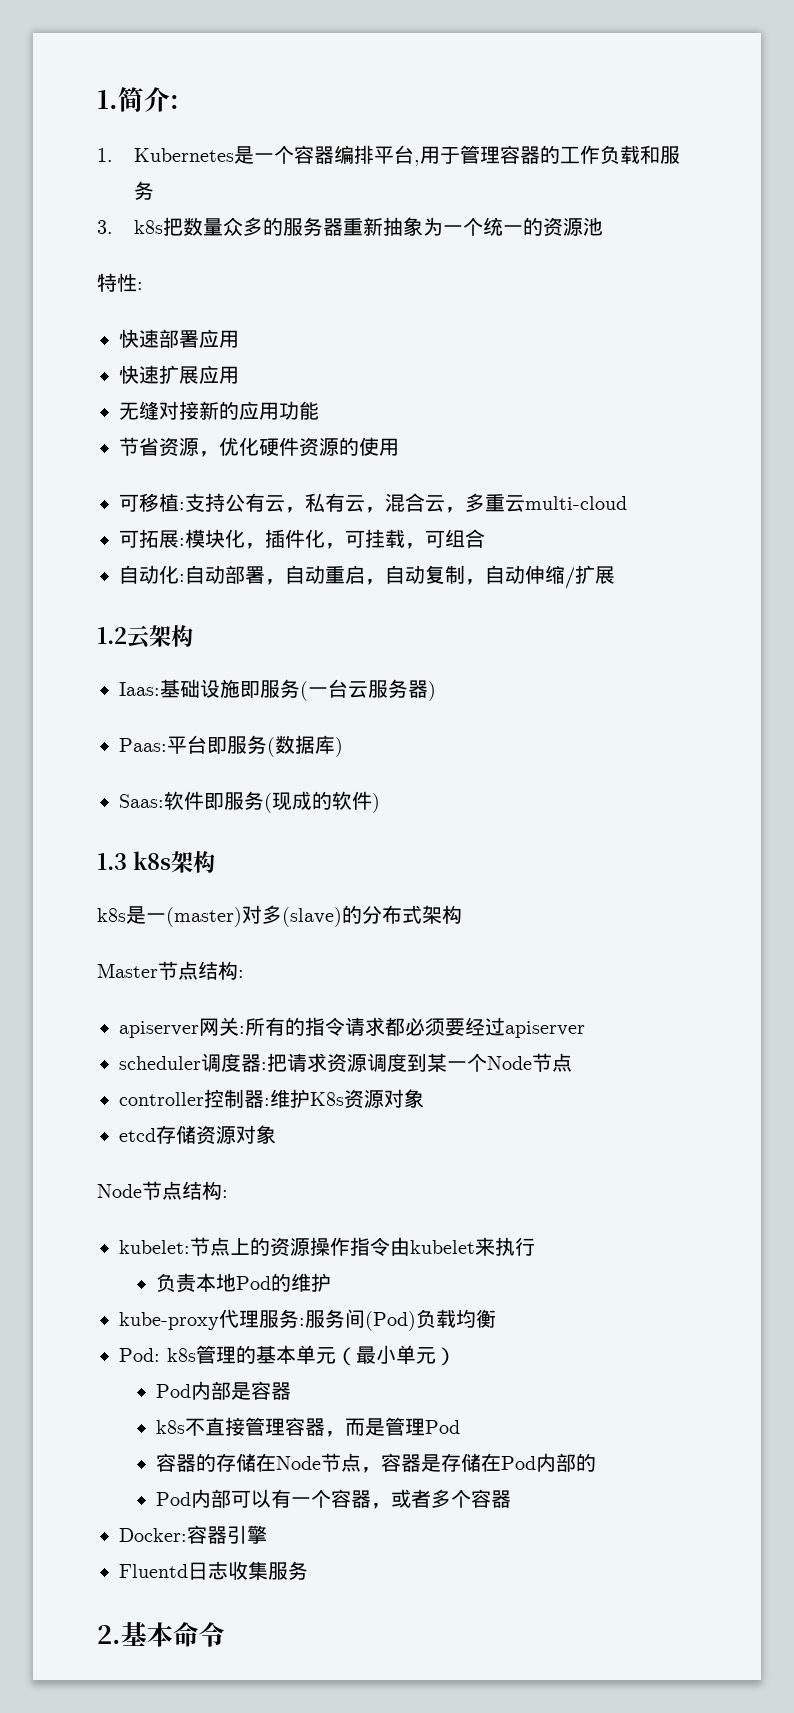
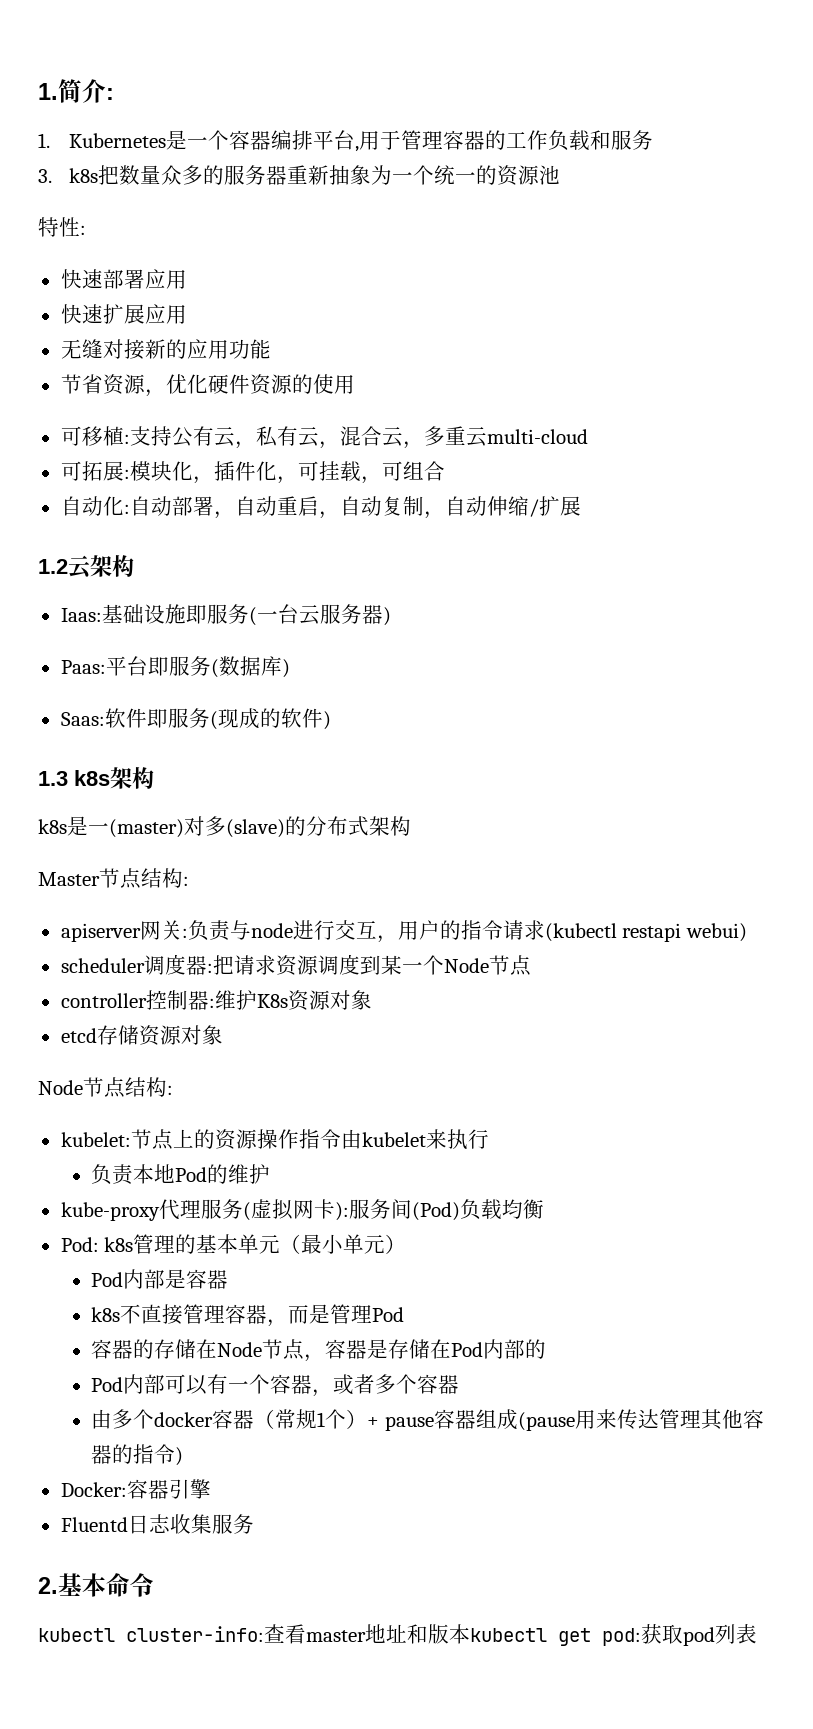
[245,1017,585,1038] 所有的指令请求都必须要经过apiserver -> [187,920,747,943] 负责与node进行交互，用户的指令请求(kubectl restapi webui)
[299,1318,305,1326] : -> [242,1199,349,1221] (虚拟网卡):
(512, 1499) none -> [91,1409,764,1431] [91,1444,184,1466] // 由多个docker容器（常规1个）+ pause容器组成(pause用来传达管理其他容器的指令)
(225, 1634) none -> [38,1624,757,1646] // kubectl cluster-info:查看master地址和版本kubectl get pod:获取pod列表

